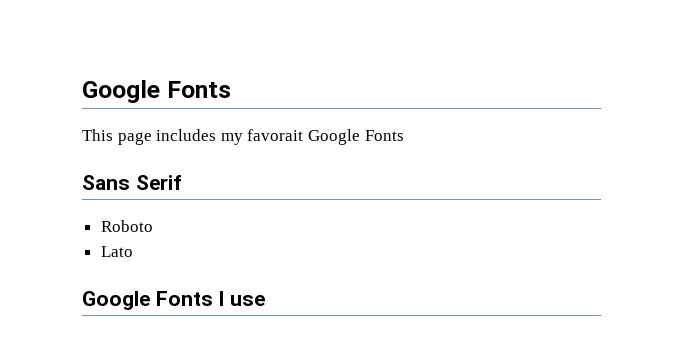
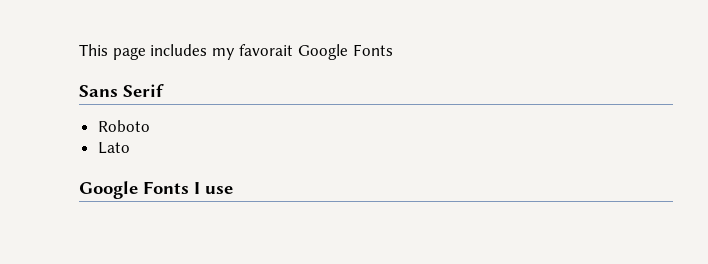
[82,80,231,103] Google Fonts // -> (79, 50) none

